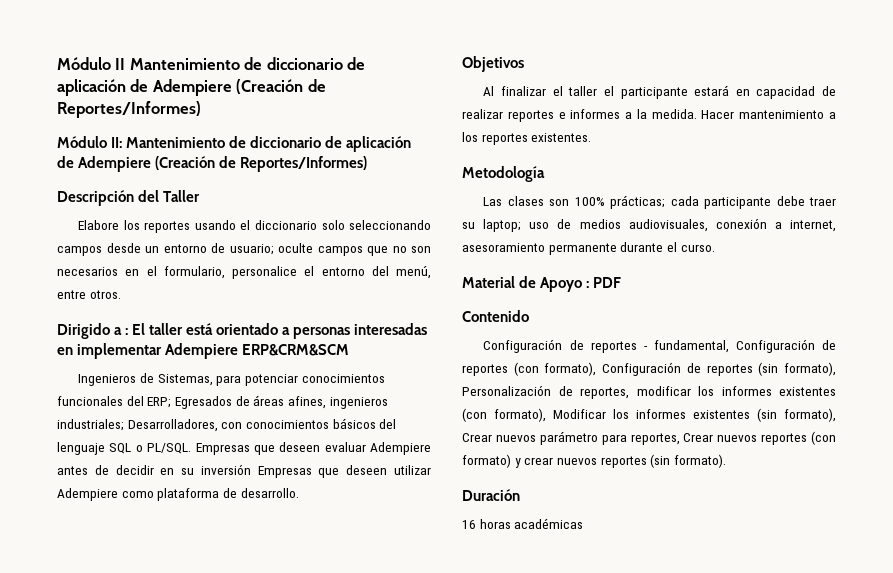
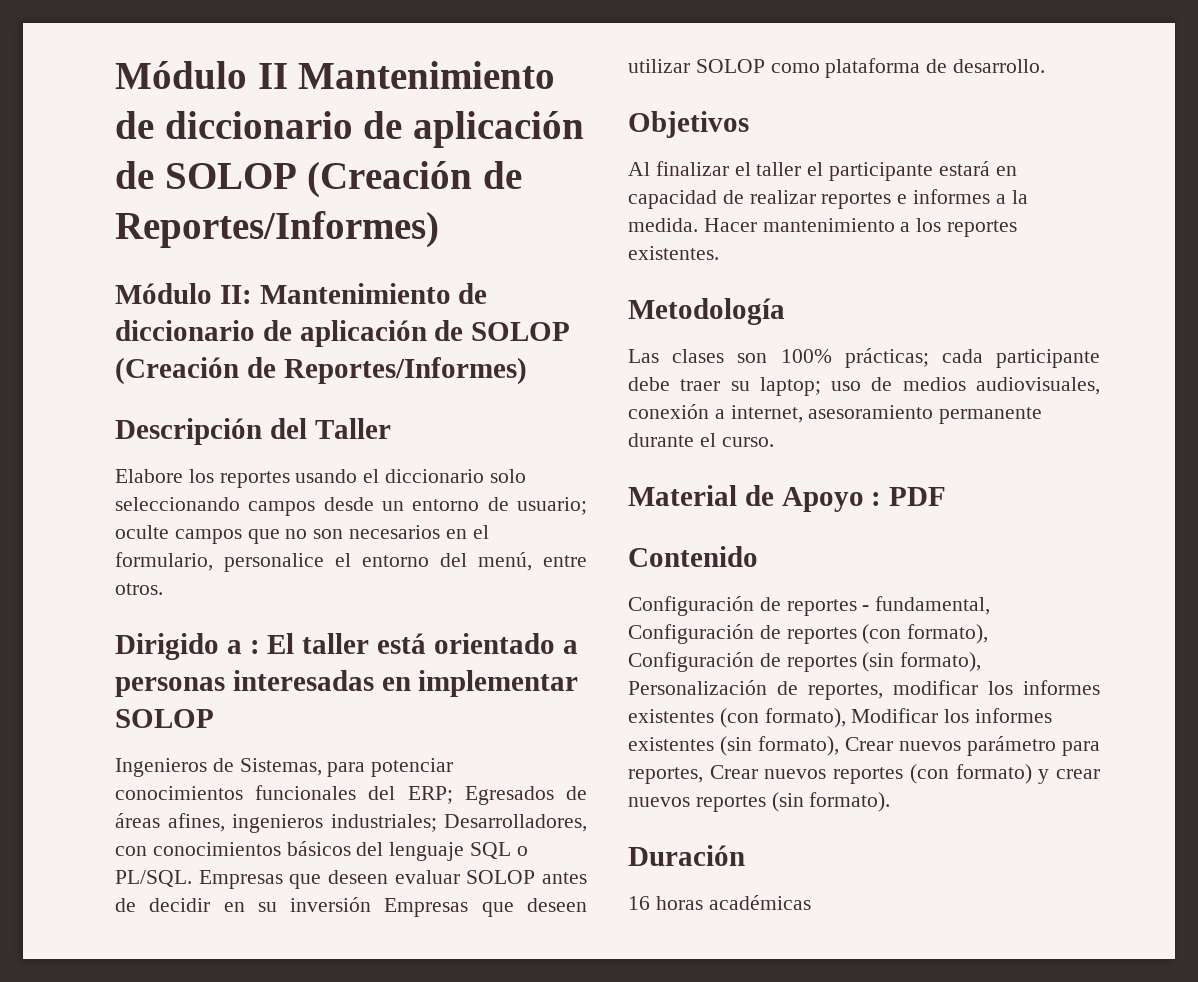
[152,79,232,96] Adempiere -> [164,163,297,189] SOLOP
[78,156,152,172] Adempiere -> [471,322,571,341] SOLOP
[165,343,350,359] Adempiere ERP&CRM&SCM -> [115,709,214,728] SOLOP
[370,442,431,455] Adempiere -> [466,870,536,884] SOLOP
[57,488,118,501] Adempiere -> [695,59,765,73] SOLOP

